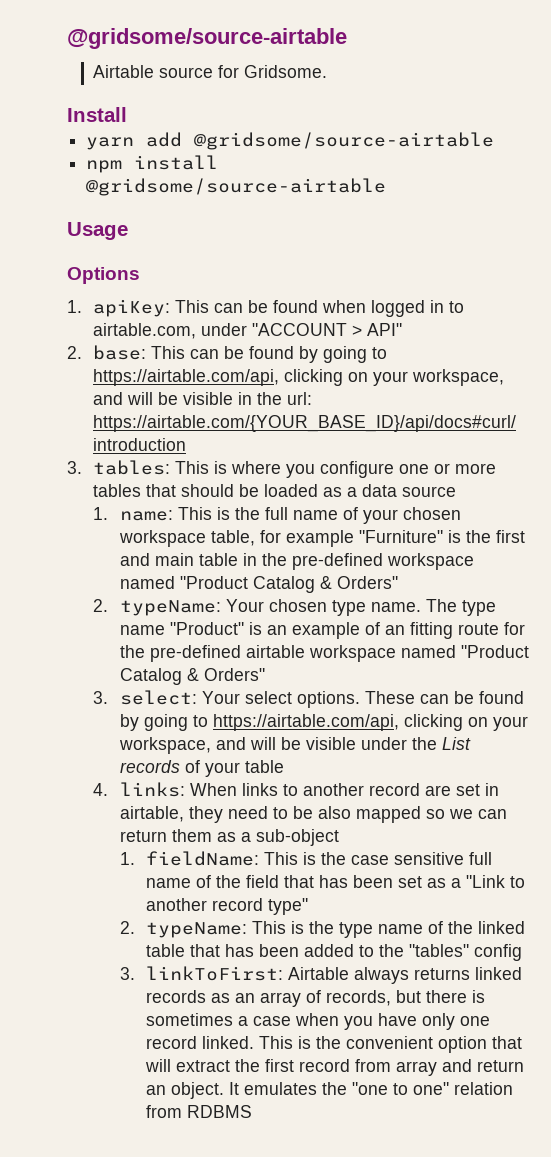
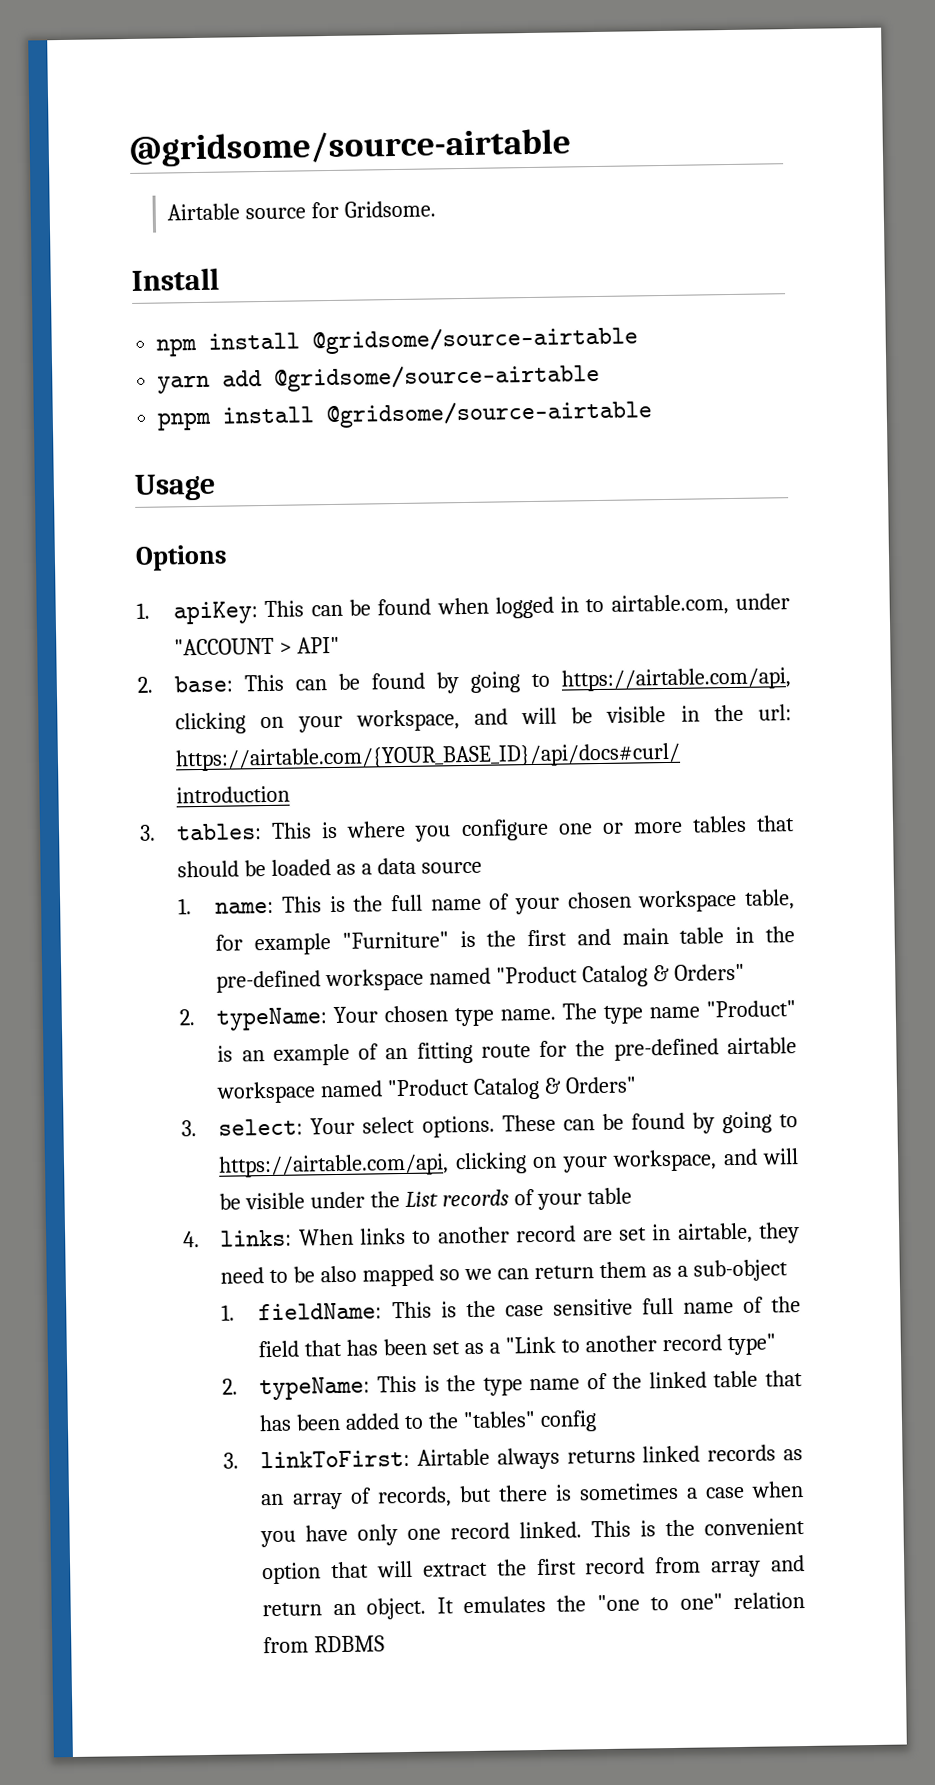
(127, 114) none -> [156,325,639,357] // npm install @gridsome/source-airtable
[86,160,123,173] npm -> [157,411,213,431] pnpm

